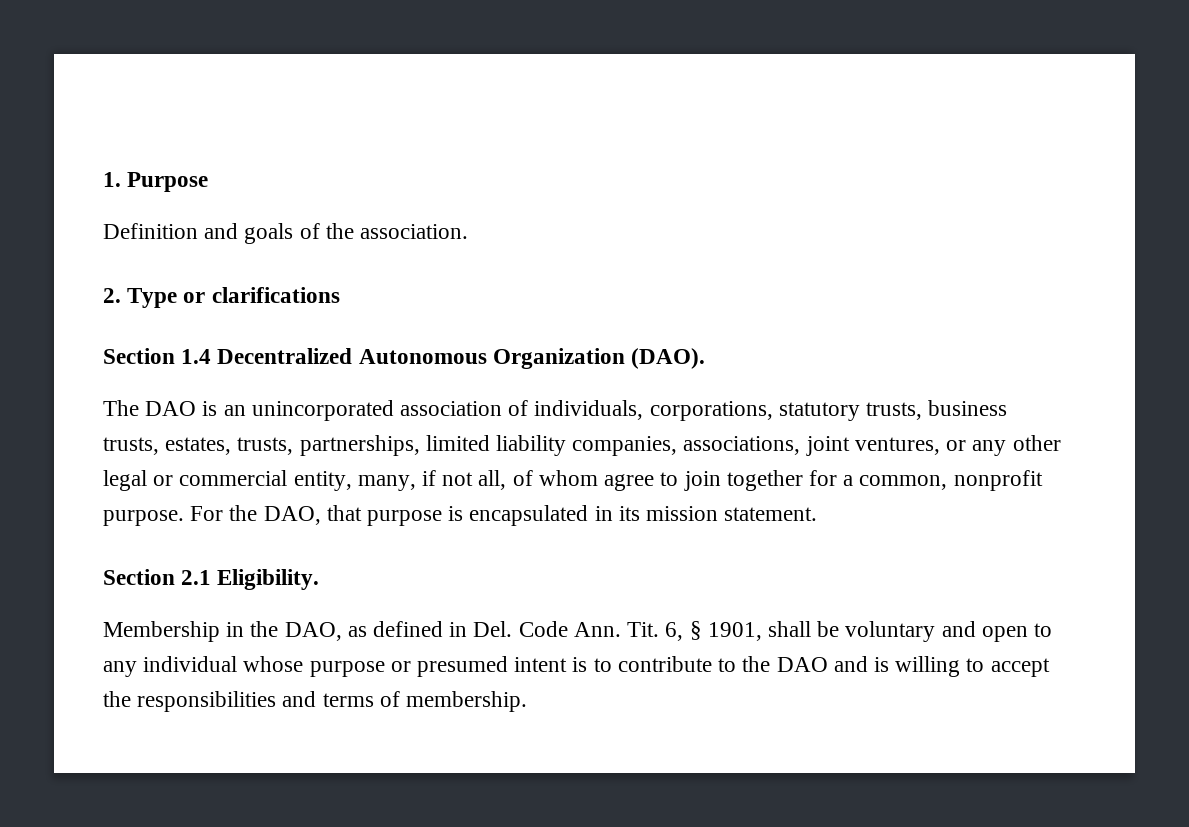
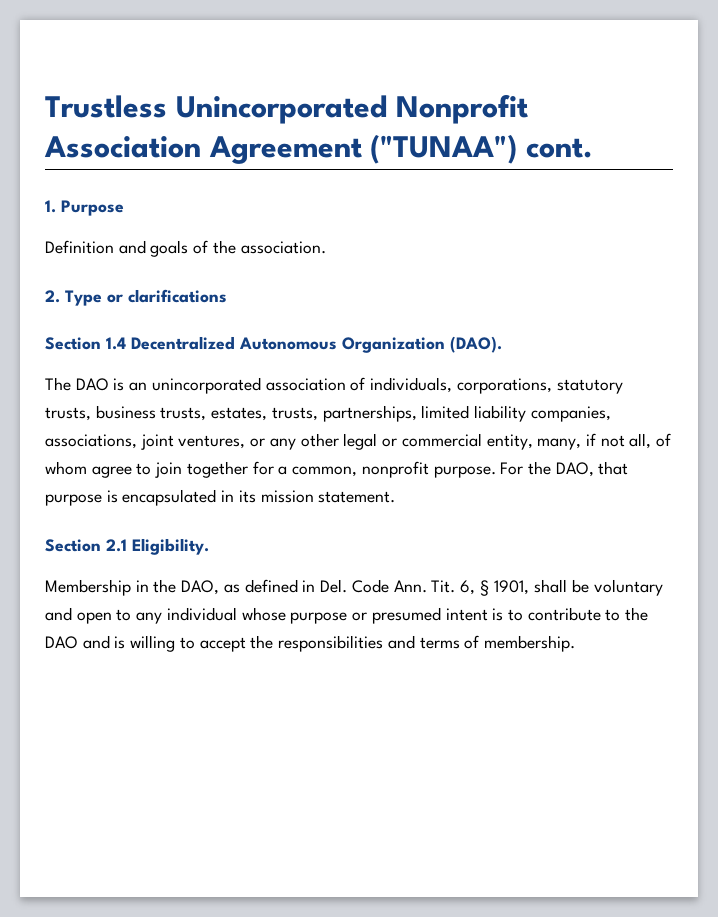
(103, 179) none -> [45,94,529,124] [44,134,593,164] Trustless Unincorporated Nonprofit Association Agreement ("TUNAA") cont. //

